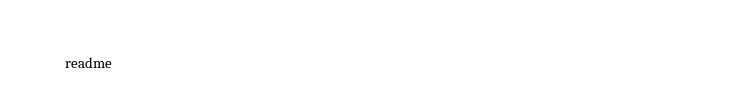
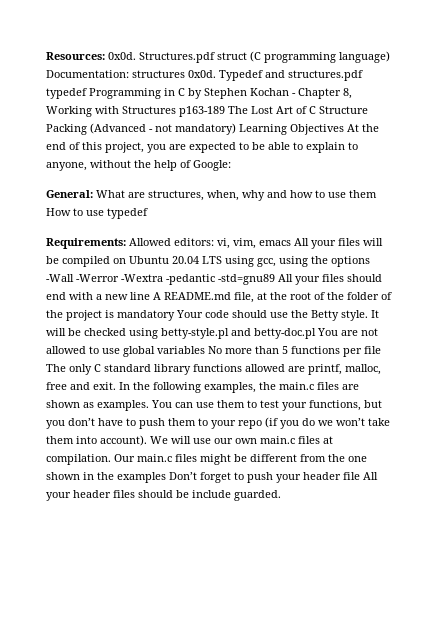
[65,57,112,68] readme -> [46,51,390,63] [46,70,363,81] [46,88,352,99] [46,106,368,117] [46,123,379,135] [46,142,358,153] [46,160,231,171] [46,190,377,201] [46,208,148,219] [46,238,383,249] [46,256,370,267] [46,274,382,285] [46,292,392,303] [46,310,379,321] [46,328,378,339] [46,346,381,357] [46,364,381,375] [46,382,359,393] [46,400,382,411] [46,417,390,429] [46,435,333,446] [46,454,367,465] [46,472,378,483] [46,490,281,501] Resources: 0x0d. Structures.pdf struct (C programming language) Documentation: structures 0x0d. Typedef and structures.pdf typedef Programming in C by Stephen Kochan - Chapter 8, Working with Structures p163-189 The Lost Art of C Structure Packing (Advanced - not mandatory) Learning Objectives At the end of this project, you are expected to be able to explain to anyone, without the help of Google: // General: What are structures, when, why and how to use them How to use typedef // Requirements: Allowed editors: vi, vim, emacs All your files will be compiled on Ubuntu 20.04 LTS using gcc, using the options -Wall -Werror -Wextra -pedantic -std=gnu89 All your files should end with a new line A README.md file, at the root of the folder of the project is mandatory Your code should use the Betty style. It will be checked using betty-style.pl and betty-doc.pl You are not allowed to use global variables No more than 5 functions per file The only C standard library functions allowed are printf, malloc, free and exit. In the following examples, the main.c files are shown as examples. You can use them to test your functions, but you don’t have to push them to your repo (if you do we won’t take them into account). We will use our own main.c files at compilation. Our main.c files might be different from the one shown in the examples Don’t forget to push your header file All your header files should be include guarded.

